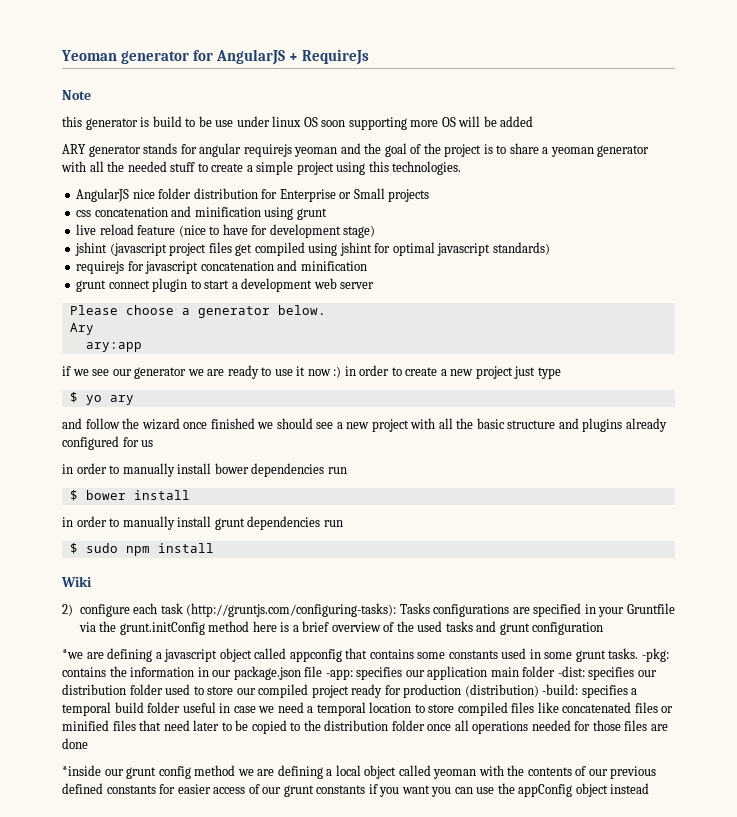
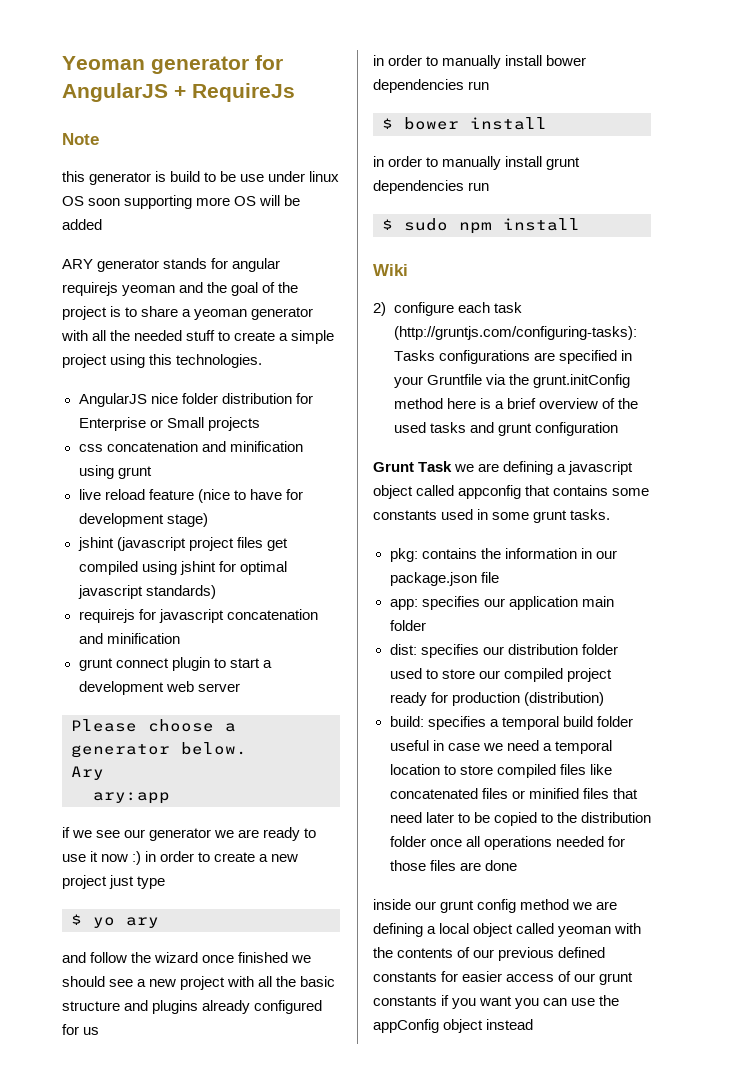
[62,649,83,659] *we -> [373,461,475,472] Grunt Task we
[641,648,669,662] -pkg: -> [389,548,418,562] // pkg:
[325,669,353,680] -app: -> [389,599,418,610] // app:
[557,666,585,677] -dist: -> [389,644,417,655] // dist:
[542,684,579,695] -build: -> [389,716,424,727] // build:
[62,765,101,776] *inside -> [373,899,411,910] inside

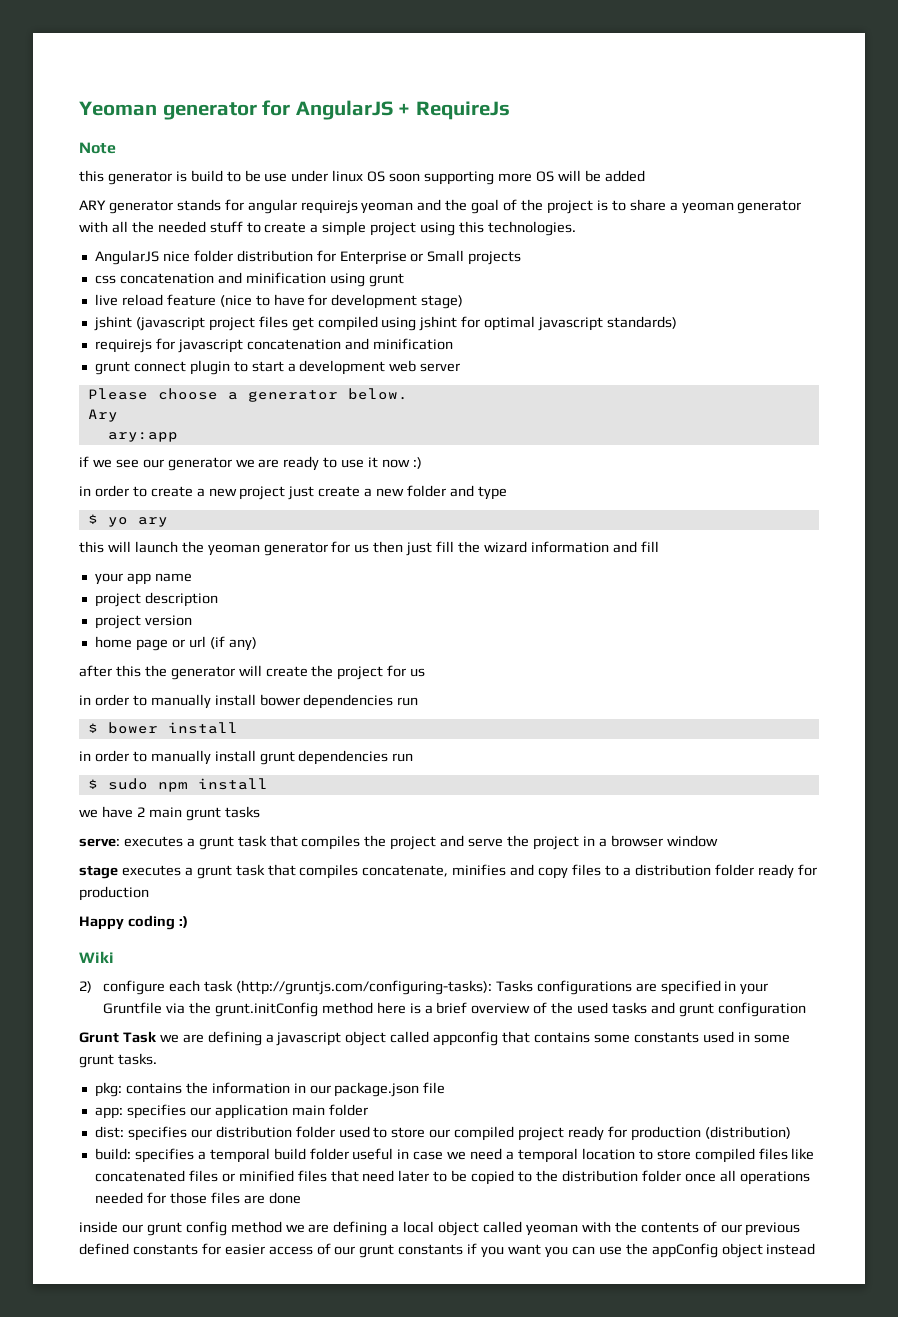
(142, 858) none -> (422, 463) //
(135, 882) none -> [318,485,474,497] create a new folder and
[62,952,312,963] [62,976,336,990] [62,1000,323,1014] and follow the wizard once finished we should see a new project with all the basic structure and plugins already configured -> [79,541,659,556] [94,573,192,585] [94,592,218,607] [94,615,192,629] [94,636,257,651] [79,665,384,680] this will launch the yeoman generator for us then just fill the wizard information and fill // your app name // project description // project version // home page or url (if any) // after this the generator will create the project
(580, 224) none -> [79,806,260,821] [79,835,718,850] [79,864,817,879] [79,886,149,901] [79,915,188,930] // we have 2 main grunt tasks // serve: executes a grunt task that compiles the project and serve the project in a browser window // stage executes a grunt task that compiles concatenate, minifies and copy files to a distribution folder ready for production // Happy coding :)

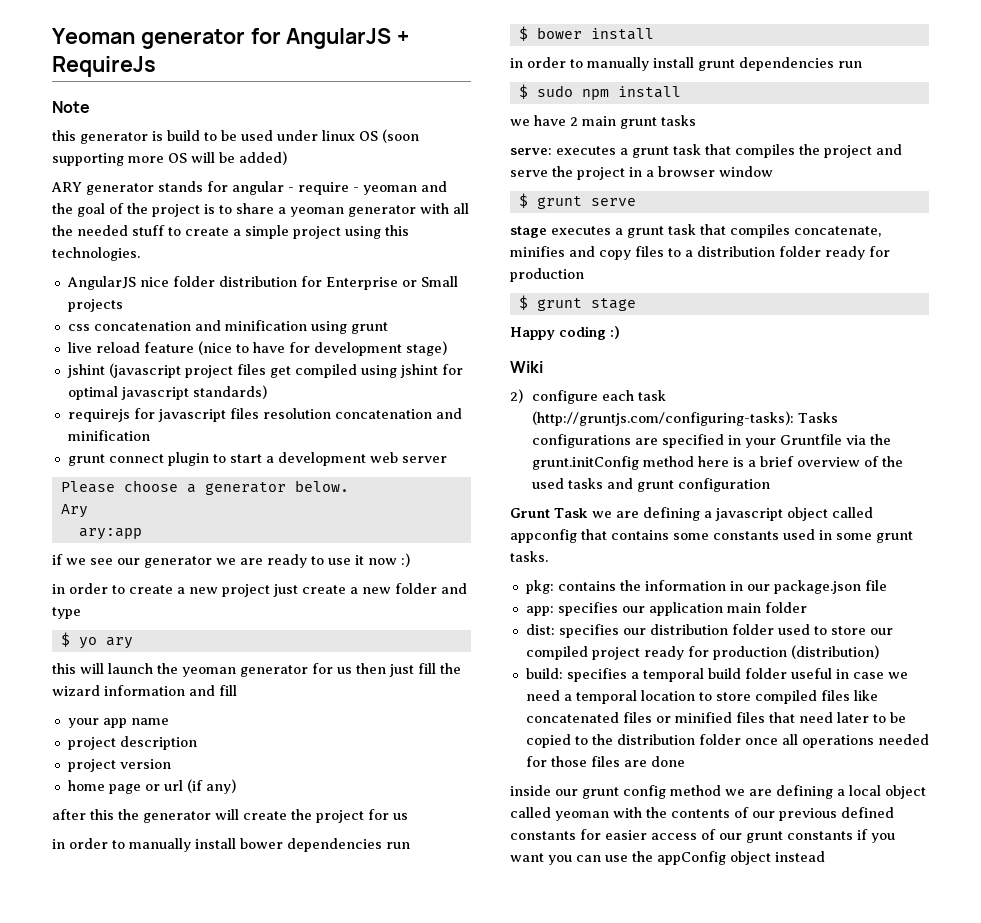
[264,173,288,182] use -> [241,130,273,141] used
[389,173,421,182] soon -> [382,129,419,143] (soon
[604,170,645,182] added -> [239,151,287,165] added)
[300,200,358,214] requirejs -> [288,182,359,195] - require -
(243, 346) none -> [229,408,331,419] files resolution
(718, 841) none -> [518,193,636,209] // $ grunt serve
(149, 893) none -> [518,295,636,311] // $ grunt stage

